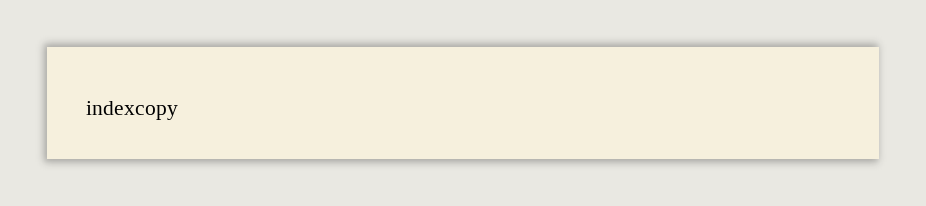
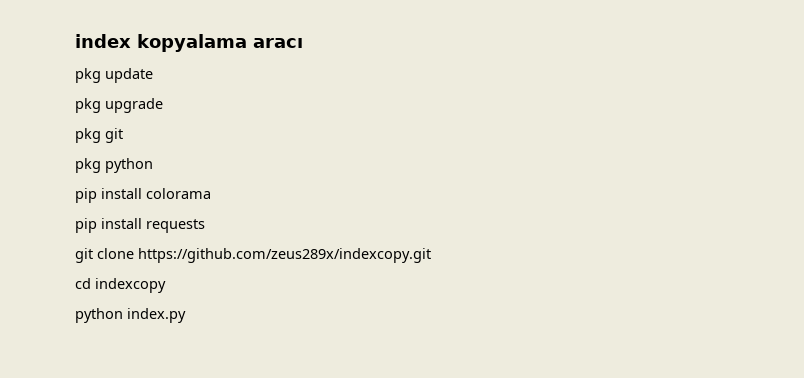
(86, 110) none -> [75,34,303,52] [75,68,153,83] [75,98,163,113] [75,128,123,143] [75,158,153,173] [75,188,211,203] [75,218,205,233] [75,248,431,263] [75,278,91,289] index kopyalama aracı // pkg update // pkg upgrade // pkg git // pkg python // pip install colorama // pip install requests // git clone https://github.com/zeus289x/indexcopy.git // cd
(178, 110) none -> [75,308,186,323] // python index.py

